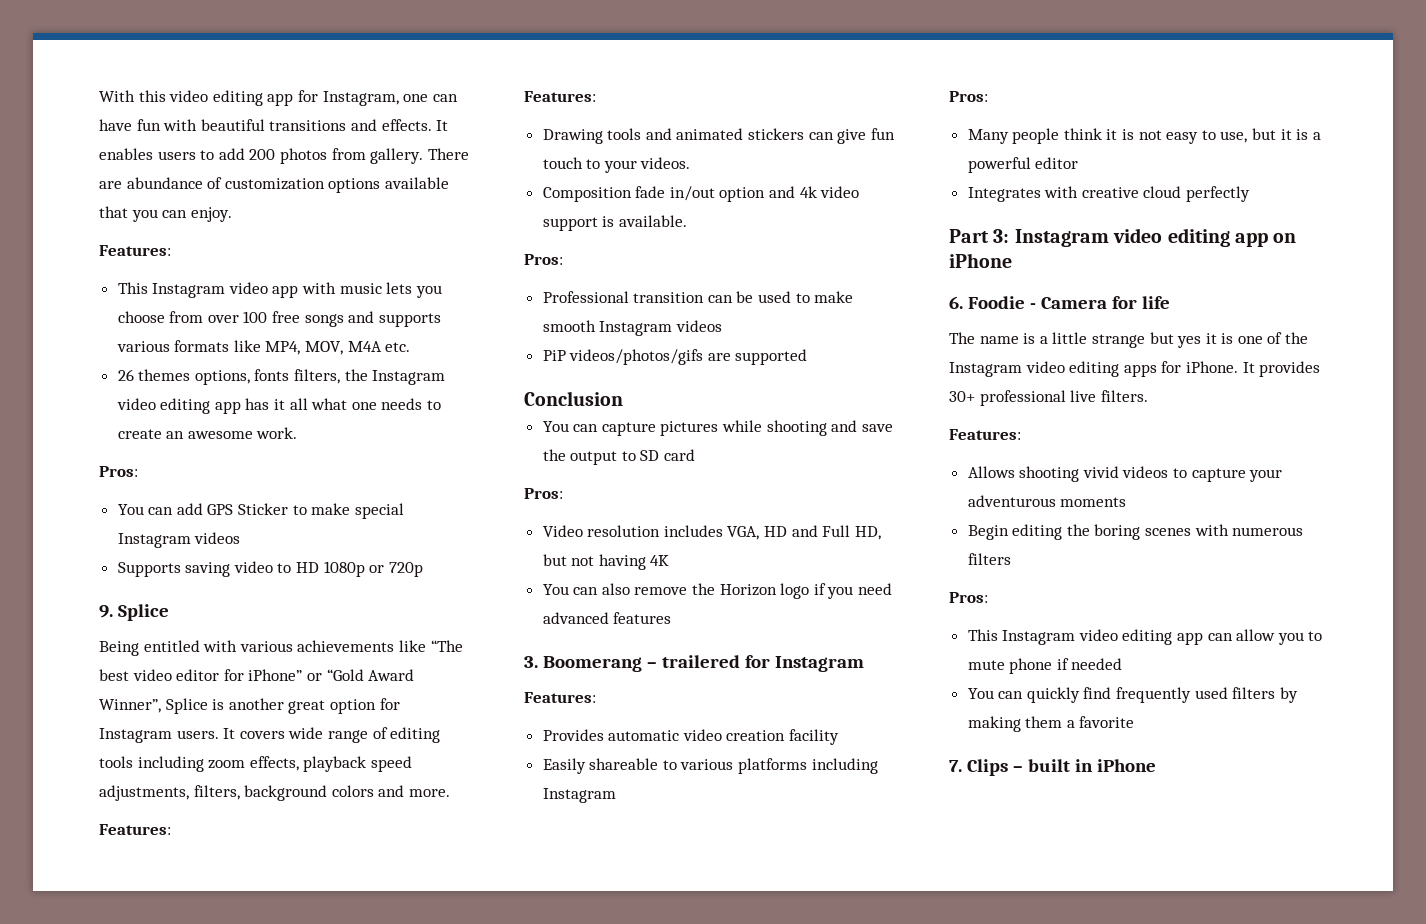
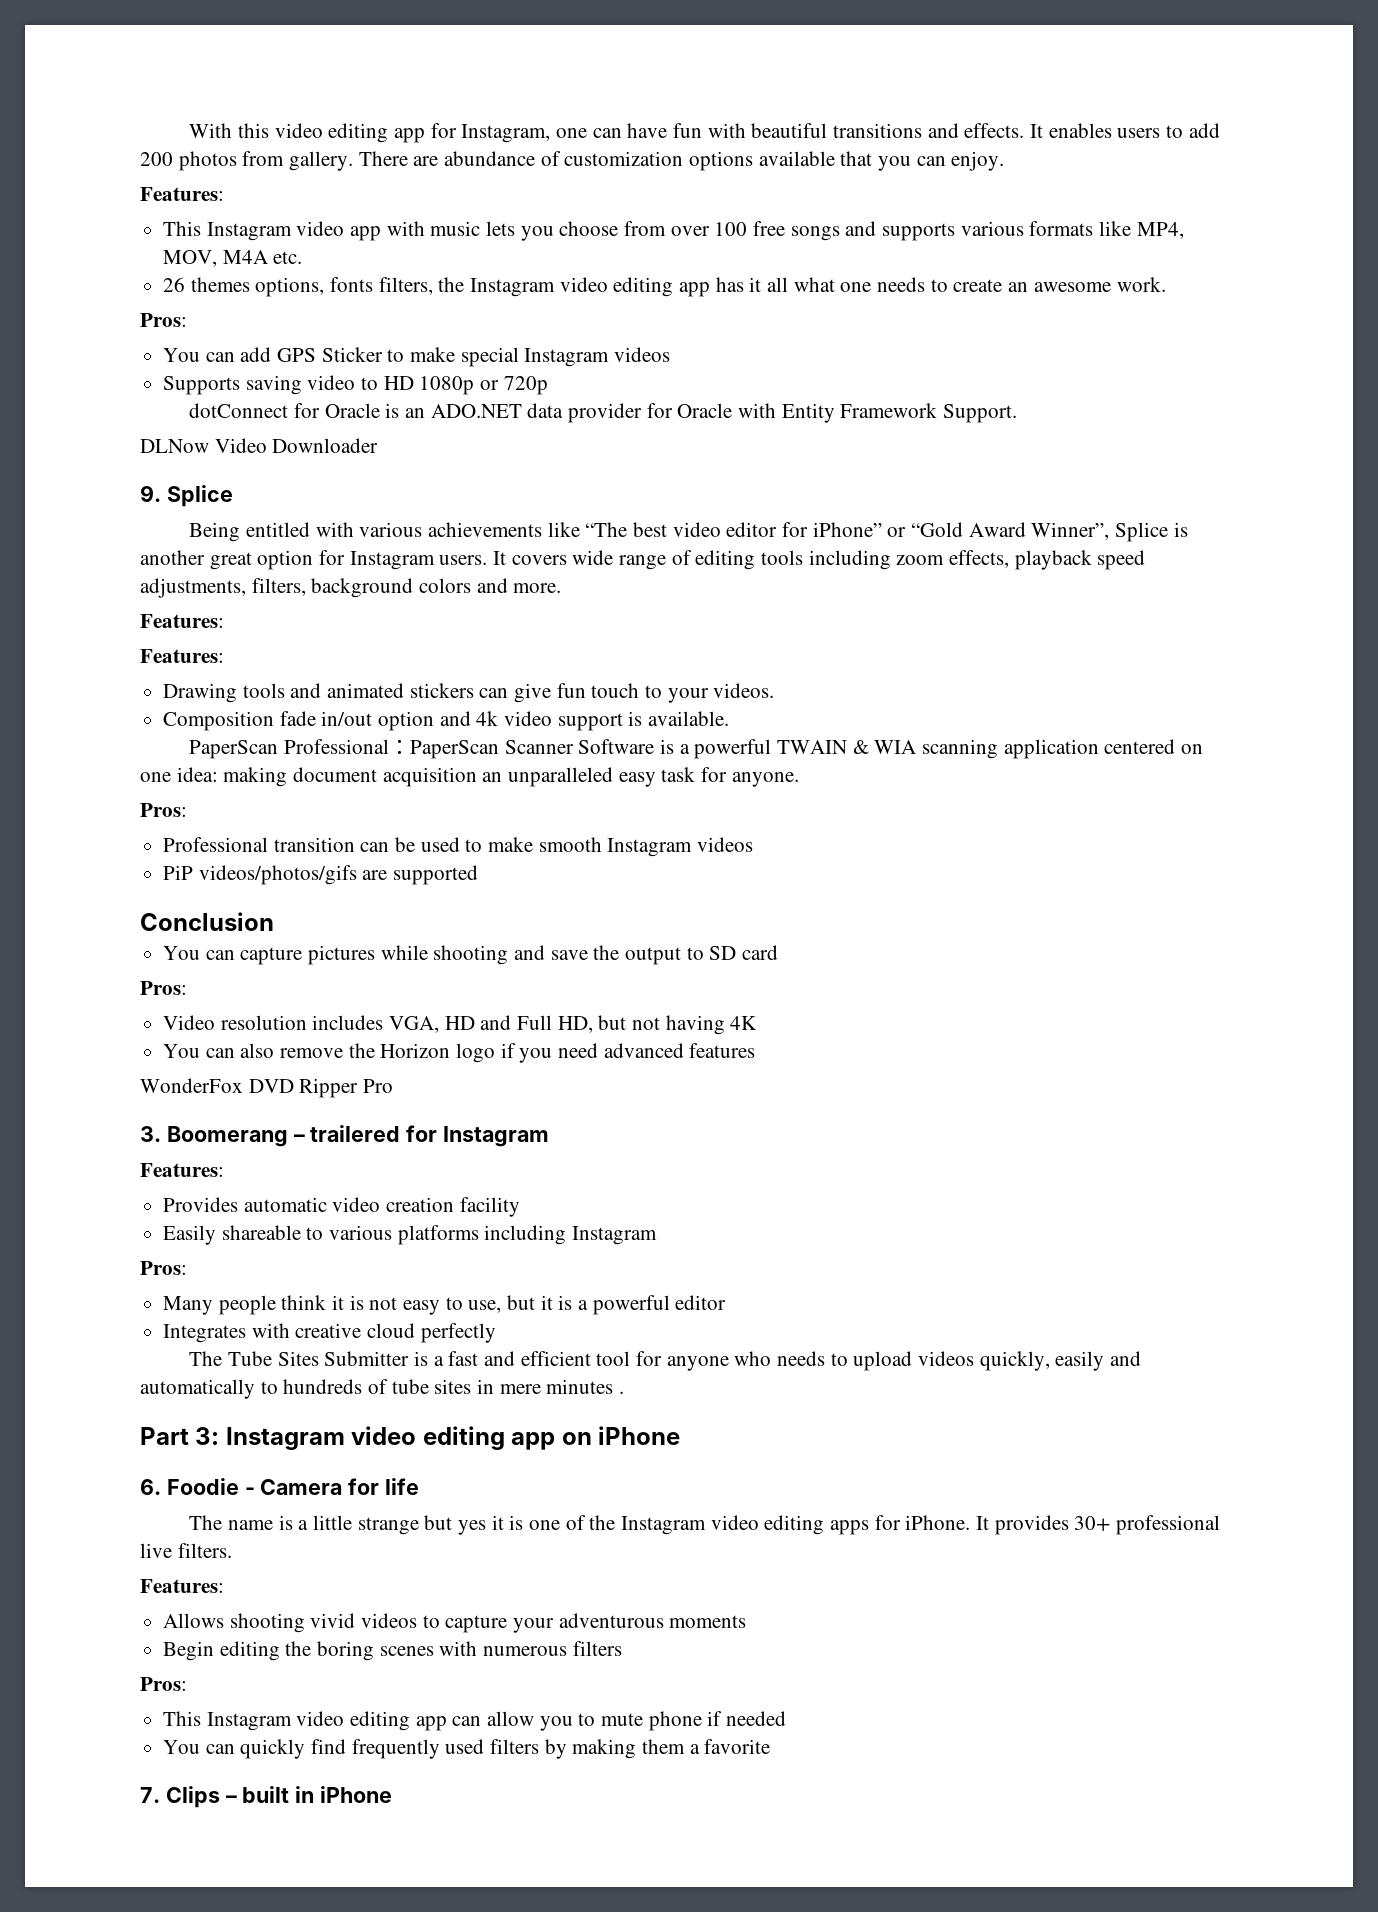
(423, 569) none -> [189,403,1018,423] [140,438,379,453] // dotConnect for Oracle is an ADO.NET data provider for Oracle with Entity Framework Support. // DLNow Video Downloader
(687, 221) none -> [189,739,1204,759] [140,767,799,787] // PaperScan Professional：PaperScan Scanner Software is a powerful TWAIN & WIA scanning application centered on one idea: making document acquisition an unparalleled easy task for anyone.
(672, 618) none -> [140,1078,394,1098] // WonderFox DVD Ripper Pro
(1251, 194) none -> [189,1351,1142,1371] [140,1379,625,1399] // The Tube Sites Submitter is a fast and efficient tool for anyone who needs to upload videos quickly, easily and automatically to hundreds of tube sites in mere minutes .

